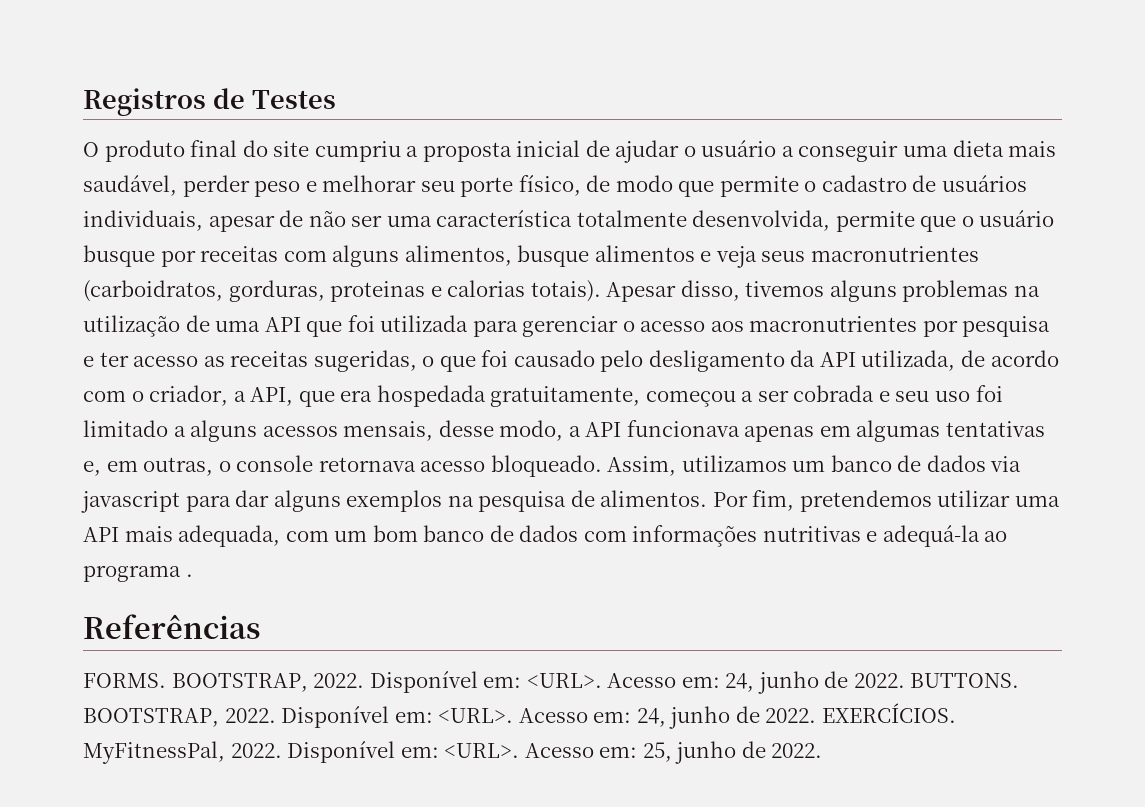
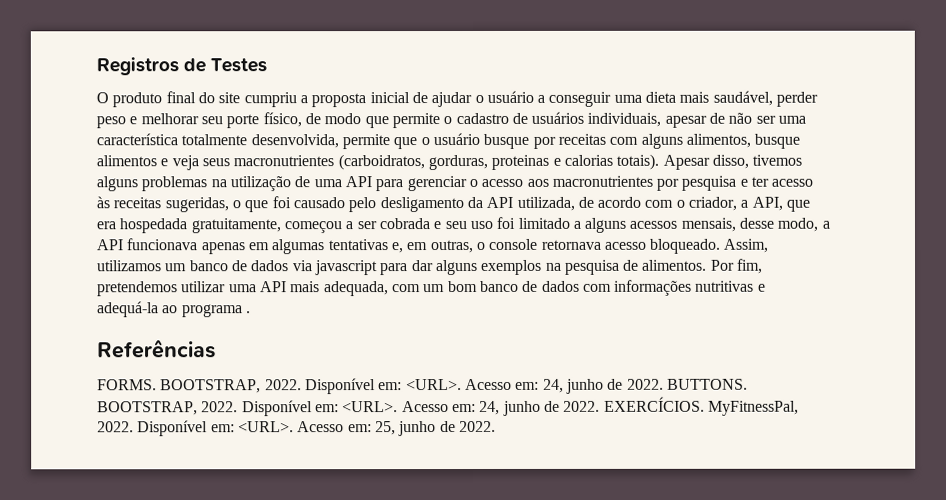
[306,315,469,337] que foi utilizada -> (372, 182) none
[203,356,225,367] as -> [96,196,110,209] às

